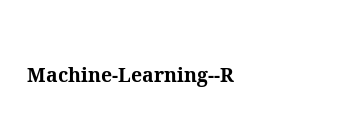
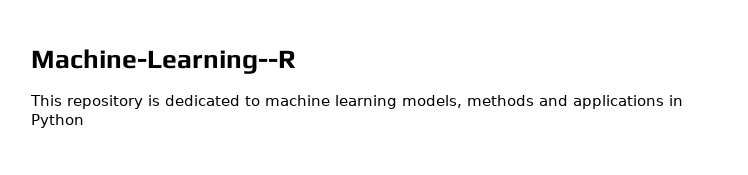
(234, 77) none -> [30,95,683,109] [31,114,84,128] // This repository is dedicated to machine learning models, methods and applications in Python

